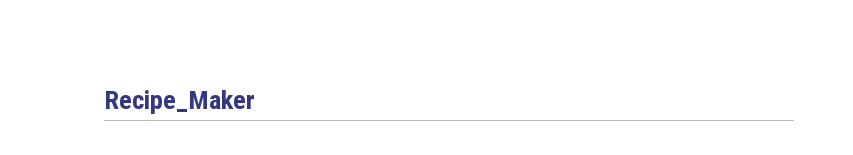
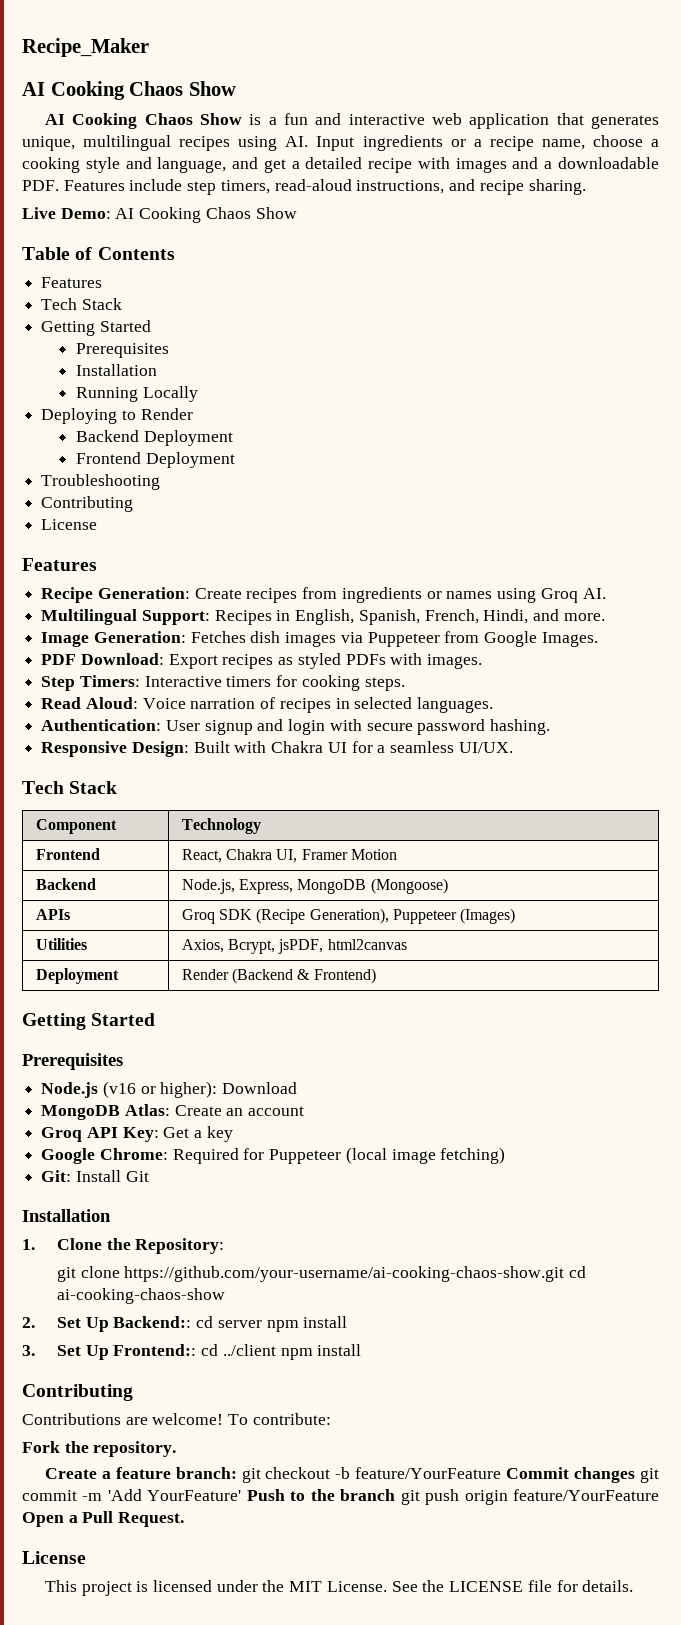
(255, 102) none -> [22,81,236,100] [44,113,659,129] [22,135,659,151] [22,157,659,173] [22,179,586,195] [22,207,297,223] [22,247,175,260] [41,277,103,288] [41,298,122,310] [41,320,151,336] [76,343,170,358] [76,364,158,376] [76,386,198,402] [41,408,193,424] [76,430,233,446] [76,452,235,468] [41,474,161,490] [41,496,134,512] [41,519,98,530] [22,558,97,571] [41,587,606,603] [41,609,605,625] [41,631,598,647] [41,653,483,669] [41,675,405,691] [41,697,494,713] [41,719,551,735] [41,741,513,757] [22,781,118,794] [35,819,117,834] [181,818,261,834] [35,848,100,860] [181,849,398,863] [35,878,96,890] [181,878,448,894] [35,909,70,920] [181,908,516,924] [35,938,87,950] [181,939,407,954] [35,968,119,984] [181,968,376,984] [22,1013,156,1030] [22,1053,123,1070] [41,1081,298,1098] [41,1104,305,1120] [41,1126,233,1142] [41,1147,506,1164] [41,1170,149,1182] [22,1209,111,1222] [22,1238,225,1254] [56,1266,587,1282] [56,1288,225,1304] [22,1316,348,1332] [22,1344,362,1360] [22,1384,133,1401] [22,1413,331,1425] [22,1441,177,1457] [44,1467,659,1483] [22,1489,659,1505] [22,1511,185,1527] [22,1551,86,1564] [44,1580,634,1596] // AI Cooking Chaos Show // AI Cooking Chaos Show is a fun and interactive web application that generates unique, multilingual recipes using AI. Input ingredients or a recipe name, choose a cooking style and language, and get a detailed recipe with images and a downloadable PDF. Features include step timers, read-aloud instructions, and recipe sharing. // Live Demo: AI Cooking Chaos Show // Table of Contents // Features // Tech Stack // Getting Started // Prerequisites // Installation // Running Locally // Deploying to Render // Backend Deployment // Frontend Deployment // Troubleshooting // Contributing // License // Features // Recipe Generation: Create recipes from ingredients or names using Groq AI. // Multilingual Support: Recipes in English, Spanish, French, Hindi, and more. // Image Generation: Fetches dish images via Puppeteer from Google Images. // PDF Download: Export recipes as styled PDFs with images. // Step Timers: Interactive timers for cooking steps. // Read Aloud: Voice narration of recipes in selected languages. // Authentication: User signup and login with secure password hashing. // Responsive Design: Built with Chakra UI for a seamless UI/UX. // Tech Stack // Component | Technology // Frontend | React, Chakra UI, Framer Motion // Backend | Node.js, Express, MongoDB (Mongoose) // APIs | Groq SDK (Recipe Generation), Puppeteer (Images) // Utilities | Axios, Bcrypt, jsPDF, html2canvas // Deployment | Render (Backend & Frontend) // Getting Started // Prerequisites // Node.js (v16 or higher): Download // MongoDB Atlas: Create an account // Groq API Key: Get a key // Google Chrome: Required for Puppeteer (local image fetching) // Git: Install Git // Installation // 1. Clone the Repository: // git clone https://github.com/your-username/ai-cooking-chaos-show.git cd ai-cooking-chaos-show // 2. Set Up Backend:: cd server npm install // 3. Set Up Frontend:: cd ../client npm install // Contributing // Contributions are welcome! To contribute: // Fork the repository. // Create a feature branch: git checkout -b feature/YourFeature Commit changes git commit -m 'Add YourFeature' Push to the branch git push origin feature/YourFeature Open a Pull Request. // License // This project is licensed under the MIT License. See the LICENSE file for details.

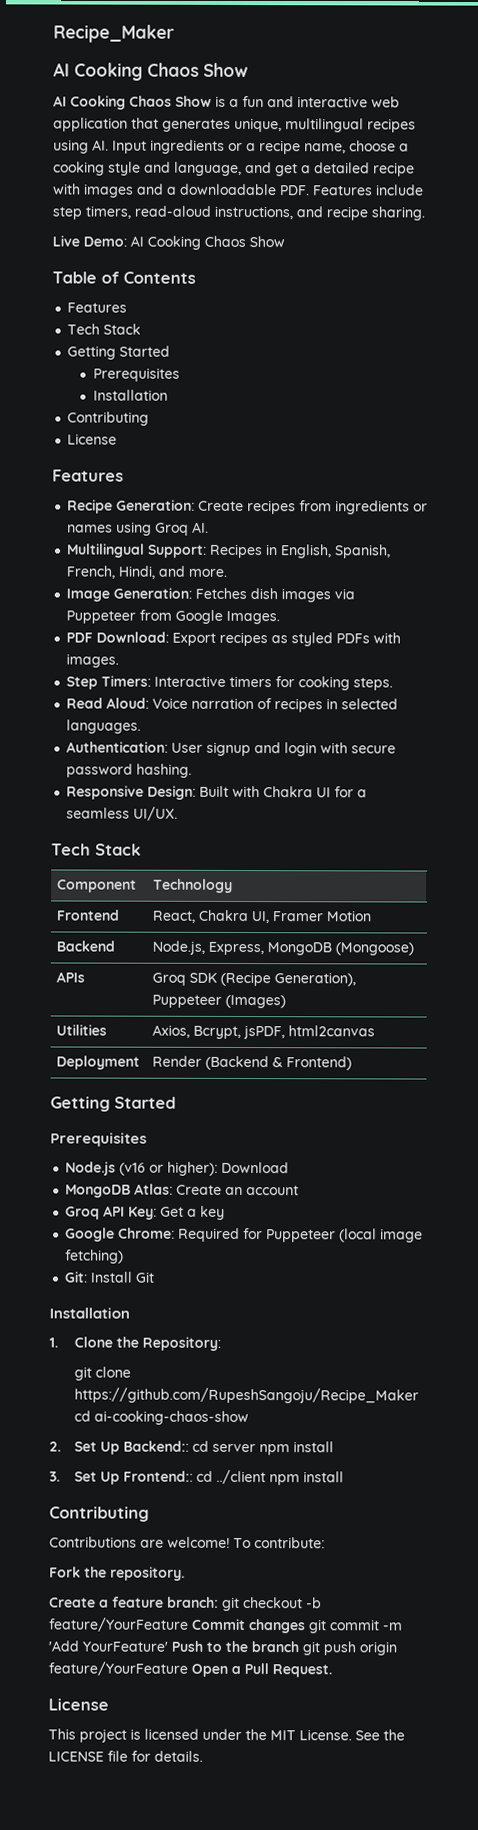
[76,386,198,402] [41,408,193,424] [76,430,233,446] [76,452,235,468] [41,474,161,490] // Running Locally // Deploying to Render // Backend Deployment // Frontend Deployment // Troubleshooting -> (168, 395) none
[124,1266,565,1282] https://github.com/your-username/ai-cooking-chaos-show.git -> [74,1387,420,1404] https://github.com/RupeshSangoju/Recipe_Maker

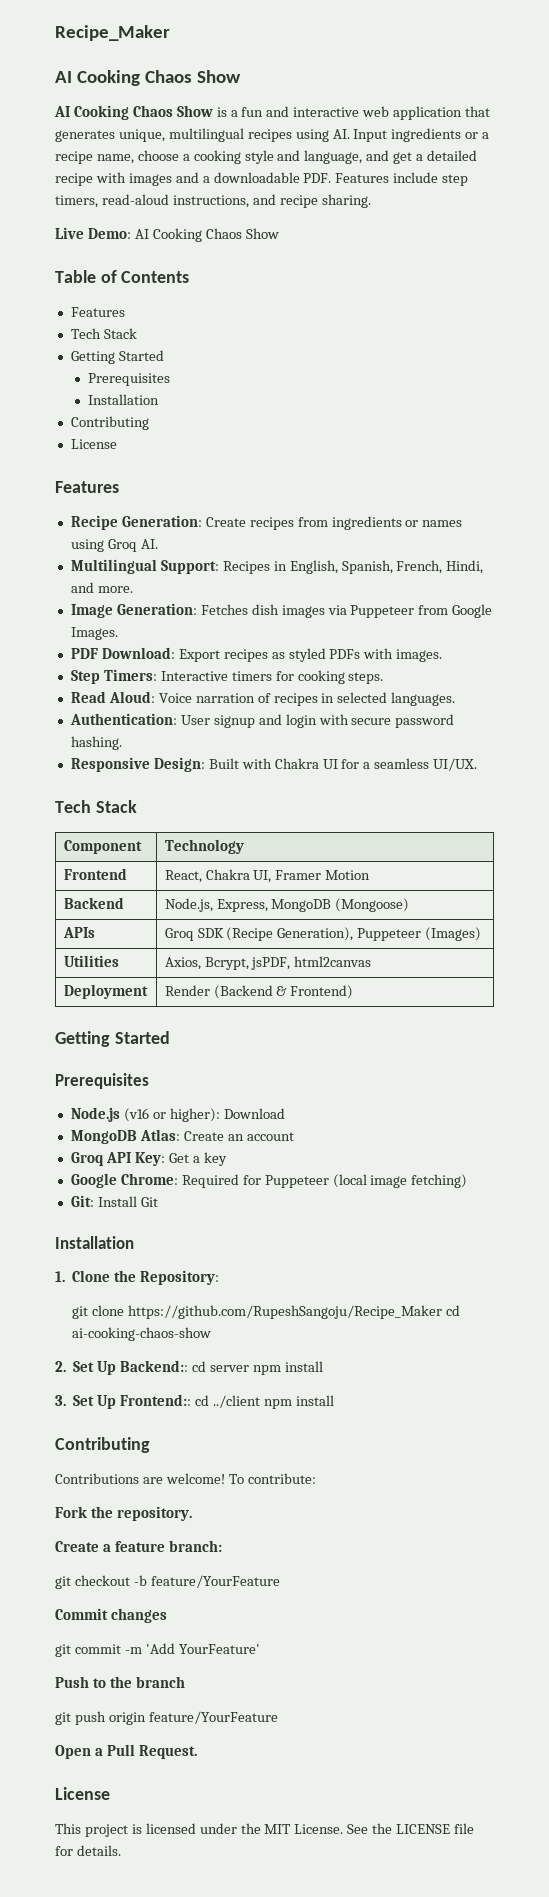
(219, 1602) none -> (222, 1546) //
(189, 1624) none -> (280, 1581) //
(306, 1626) none -> (167, 1615) //
(168, 1646) none -> (260, 1649) //
(299, 1647) none -> (185, 1682) //
(188, 1668) none -> (278, 1717) //

